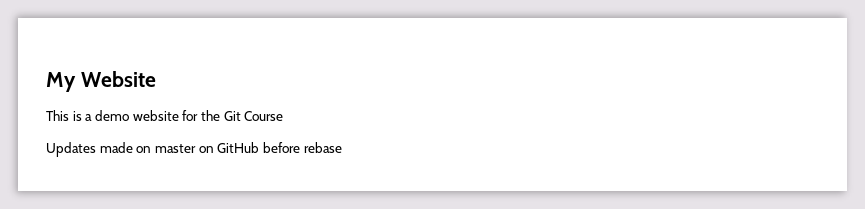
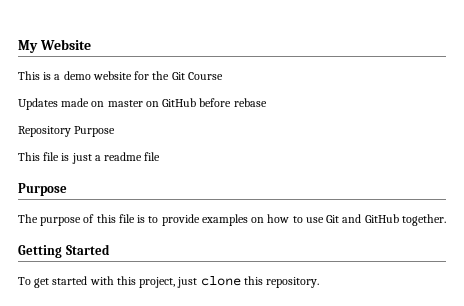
(342, 147) none -> [18,126,116,137] [18,152,161,164] [18,183,67,196] [18,214,446,226] [18,244,110,258] [18,276,320,288] // Repository Purpose // This file is just a readme file // Purpose // The purpose of this file is to provide examples on how to use Git and GitHub together. // Getting Started // To get started with this project, just clone this repository.

